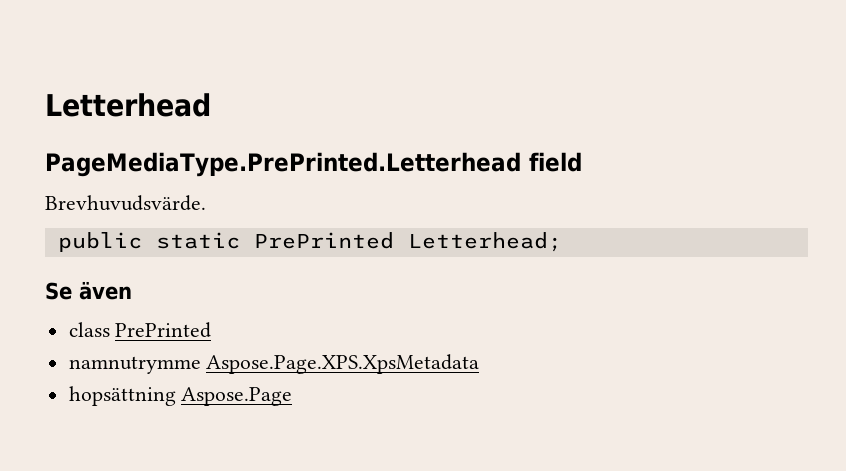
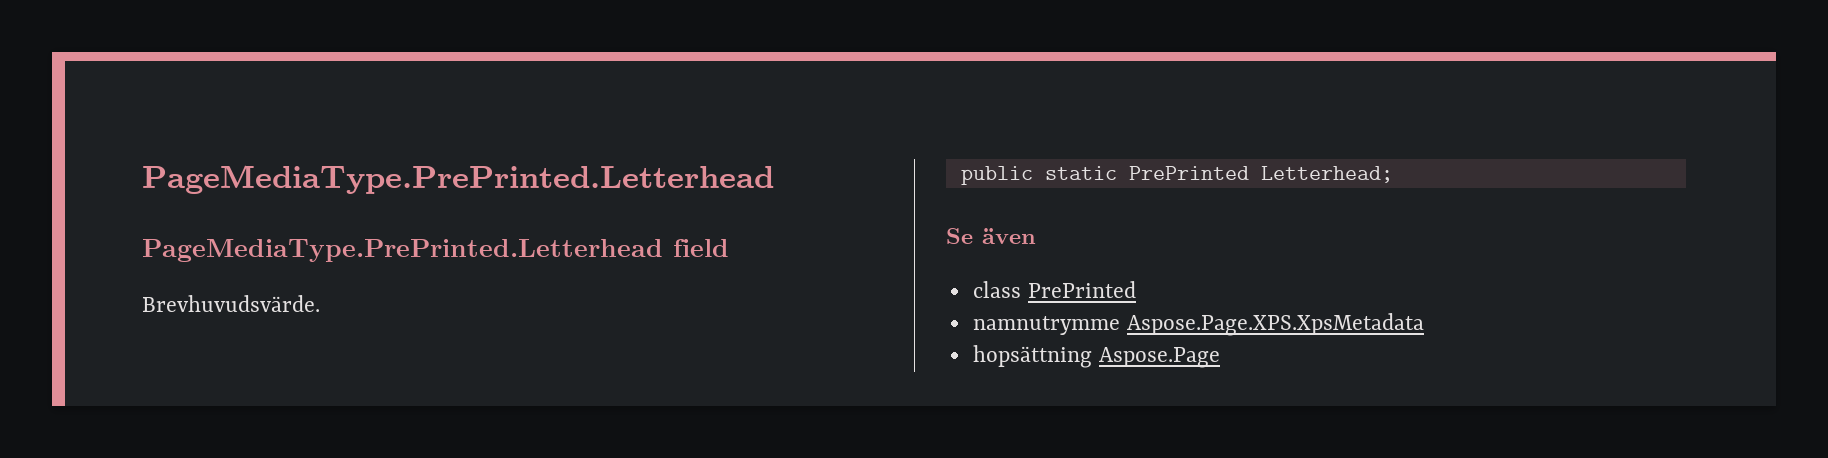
[45,93,211,117] Letterhead -> [142,165,774,194] PageMediaType.PrePrinted.Letterhead

